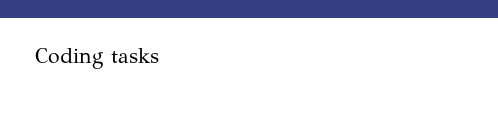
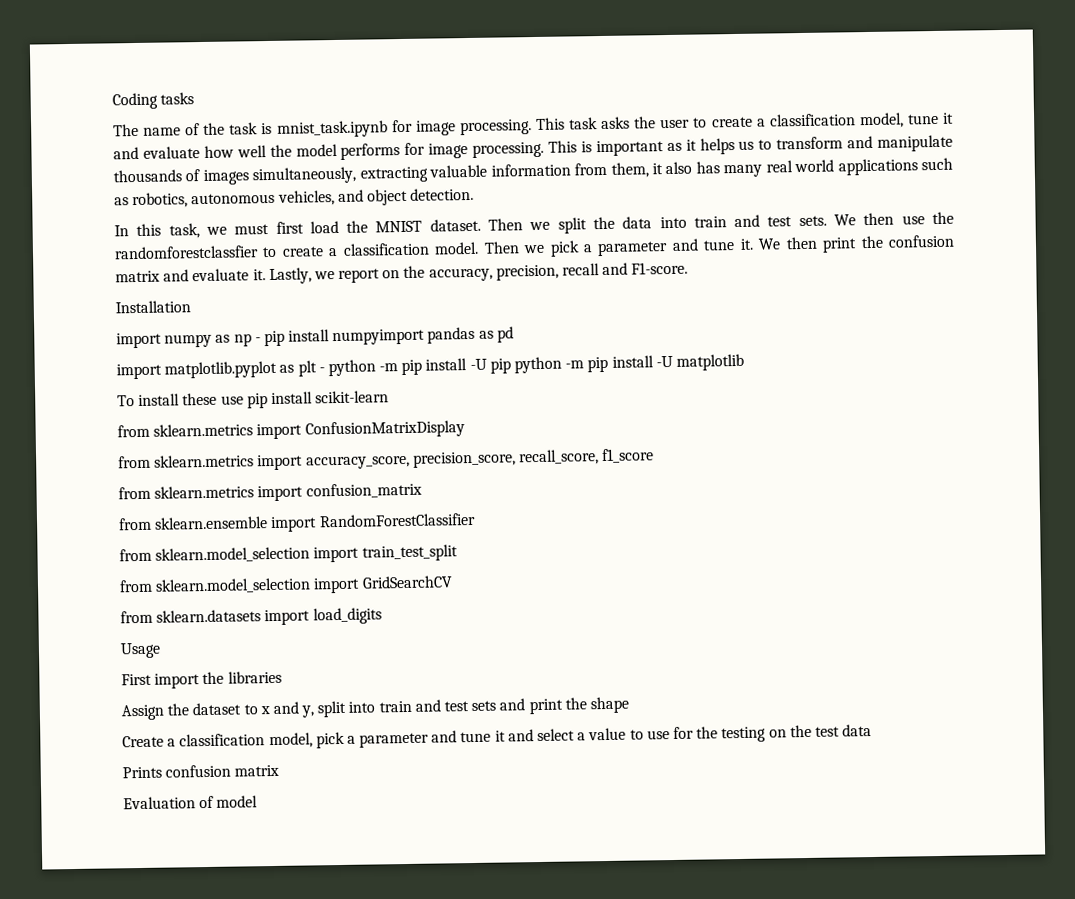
(159, 55) none -> [113,112,954,138] [113,134,953,160] [113,157,953,185] [114,187,475,209] [114,211,955,239] [114,234,956,260] [115,261,689,285] [115,300,191,314] [116,326,514,349] [116,353,744,380] [117,390,390,409] [117,420,465,440] [118,448,655,471] [118,482,422,502] [118,512,476,533] [119,544,458,563] [119,575,453,594] [120,607,382,626] [120,642,161,659] [121,670,282,689] [121,696,629,721] [122,724,873,749] [122,764,280,779] [123,795,259,810] // The name of the task is mnist_task.ipynb for image processing. This task asks the user to create a classification model, tune it and evaluate how well the model performs for image processing. This is important as it helps us to transform and manipulate thousands of images simultaneously, extracting valuable information from them, it also has many real world applications such as robotics, autonomous vehicles, and object detection. // In this task, we must first load the MNIST dataset. Then we split the data into train and test sets. We then use the randomforestclassfier to create a classification model. Then we pick a parameter and tune it. We then print the confusion matrix and evaluate it. Lastly, we report on the accuracy, precision, recall and F1-score. // Installation // import numpy as np - pip install numpyimport pandas as pd // import matplotlib.pyplot as plt - python -m pip install -U pip python -m pip install -U matplotlib // To install these use pip install scikit-learn // from sklearn.metrics import ConfusionMatrixDisplay // from sklearn.metrics import accuracy_score, precision_score, recall_score, f1_score // from sklearn.metrics import confusion_matrix // from sklearn.ensemble import RandomForestClassifier // from sklearn.model_selection import train_test_split // from sklearn.model_selection import GridSearchCV // from sklearn.datasets import load_digits // Usage // First import the libraries // Assign the dataset to x and y, split into train and test sets and print the shape // Create a classification model, pick a parameter and tune it and select a value to use for the testing on the test data // Prints confusion matrix // Evaluation of model

